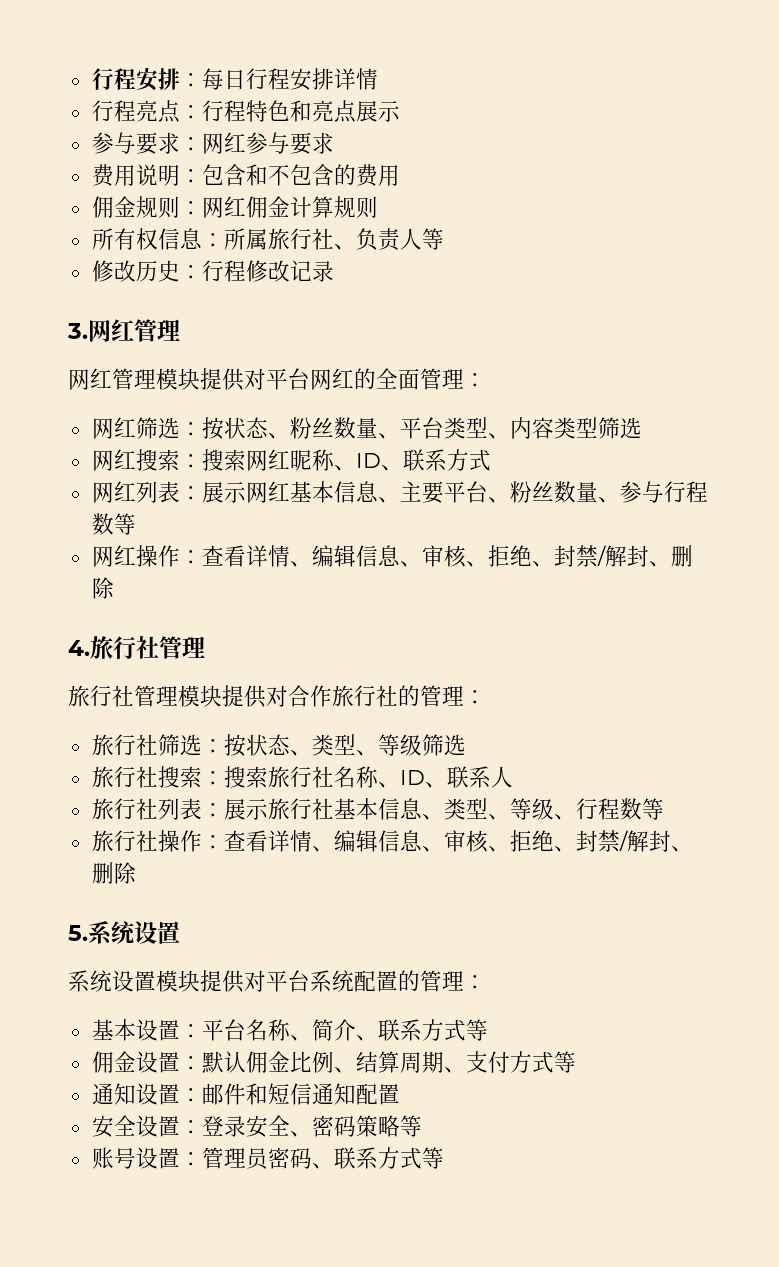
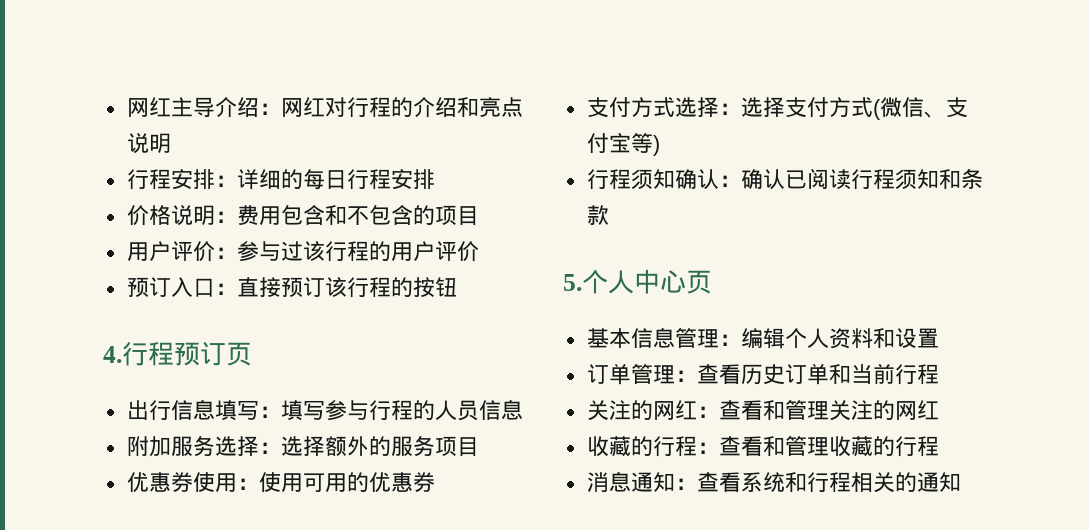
(91, 79) none -> [126,97,523,118] [126,133,171,154] 网红主导介绍：网红对行程的介绍和亮点说明 //
(202, 80) none -> [236,169,303,189] 详细的
[333,68,378,90] [91,100,400,123] [91,132,334,155] [91,164,202,187] 详情 // 行程亮点：行程特色和亮点展示 // 参与要求：网红参与要求 // 费用说明： -> [126,205,281,226] // 价格说明：费用
[355,164,400,187] [91,196,378,218] [91,228,444,251] [91,260,334,282] [67,319,180,342] [68,368,486,391] [91,417,642,440] [91,449,491,471] [91,481,708,504] [91,513,136,535] [91,545,693,568] [91,577,114,599] [68,636,205,660] [68,685,486,708] [91,734,466,757] [91,766,513,788] [91,798,664,820] [91,830,693,853] [91,862,136,884] [68,921,180,945] [68,970,486,993] [91,1019,488,1041] [91,1051,576,1073] [91,1083,400,1105] [91,1115,422,1138] [91,1147,444,1170] 费用 // 佣金规则：网红佣金计算规则 // 所有权信息：所属旅行社、负责人等 // 修改历史：行程修改记录 // 3.网红管理 // 网红管理模块提供对平台网红的全面管理： // 网红筛选：按状态、粉丝数量、平台类型、内容类型筛选 // 网红搜索：搜索网红昵称、ID、联系方式 // 网红列表：展示网红基本信息、主要平台、粉丝数量、参与行程数等 // 网红操作：查看详情、编辑信息、审核、拒绝、封禁/解封、删除 // 4.旅行社管理 // 旅行社管理模块提供对合作旅行社的管理： // 旅行社筛选：按状态、类型、等级筛选 // 旅行社搜索：搜索旅行社名称、ID、联系人 // 旅行社列表：展示旅行社基本信息、类型、等级、行程数等 // 旅行社操作：查看详情、编辑信息、审核、拒绝、封禁/解封、删除 // 5.系统设置 // 系统设置模块提供对平台系统配置的管理： // 基本设置：平台名称、简介、联系方式等 // 佣金设置：默认佣金比例、结算周期、支付方式等 // 通知设置：邮件和短信通知配置 // 安全设置：登录安全、密码策略等 // 账号设置：管理员密码、联系方式等 -> [434,205,479,225] [126,241,479,262] [126,277,457,298] [103,341,252,366] [126,399,523,421] [126,436,479,457] [126,472,435,493] [586,97,968,120] [586,133,660,156] [586,168,983,190] [586,205,609,225] [563,269,712,294] [586,327,939,349] [586,363,939,385] [586,400,939,421] [586,436,939,457] [586,471,961,493] 项目 // 用户评价：参与过该行程的用户评价 // 预订入口：直接预订该行程的按钮 // 4.行程预订页 // 出行信息填写：填写参与行程的人员信息 // 附加服务选择：选择额外的服务项目 // 优惠券使用：使用可用的优惠券 // 支付方式选择：选择支付方式(微信、支付宝等) // 行程须知确认：确认已阅读行程须知和条款 // 5.个人中心页 // 基本信息管理：编辑个人资料和设置 // 订单管理：查看历史订单和当前行程 // 关注的网红：查看和管理关注的网红 // 收藏的行程：查看和管理收藏的行程 // 消息通知：查看系统和行程相关的通知

